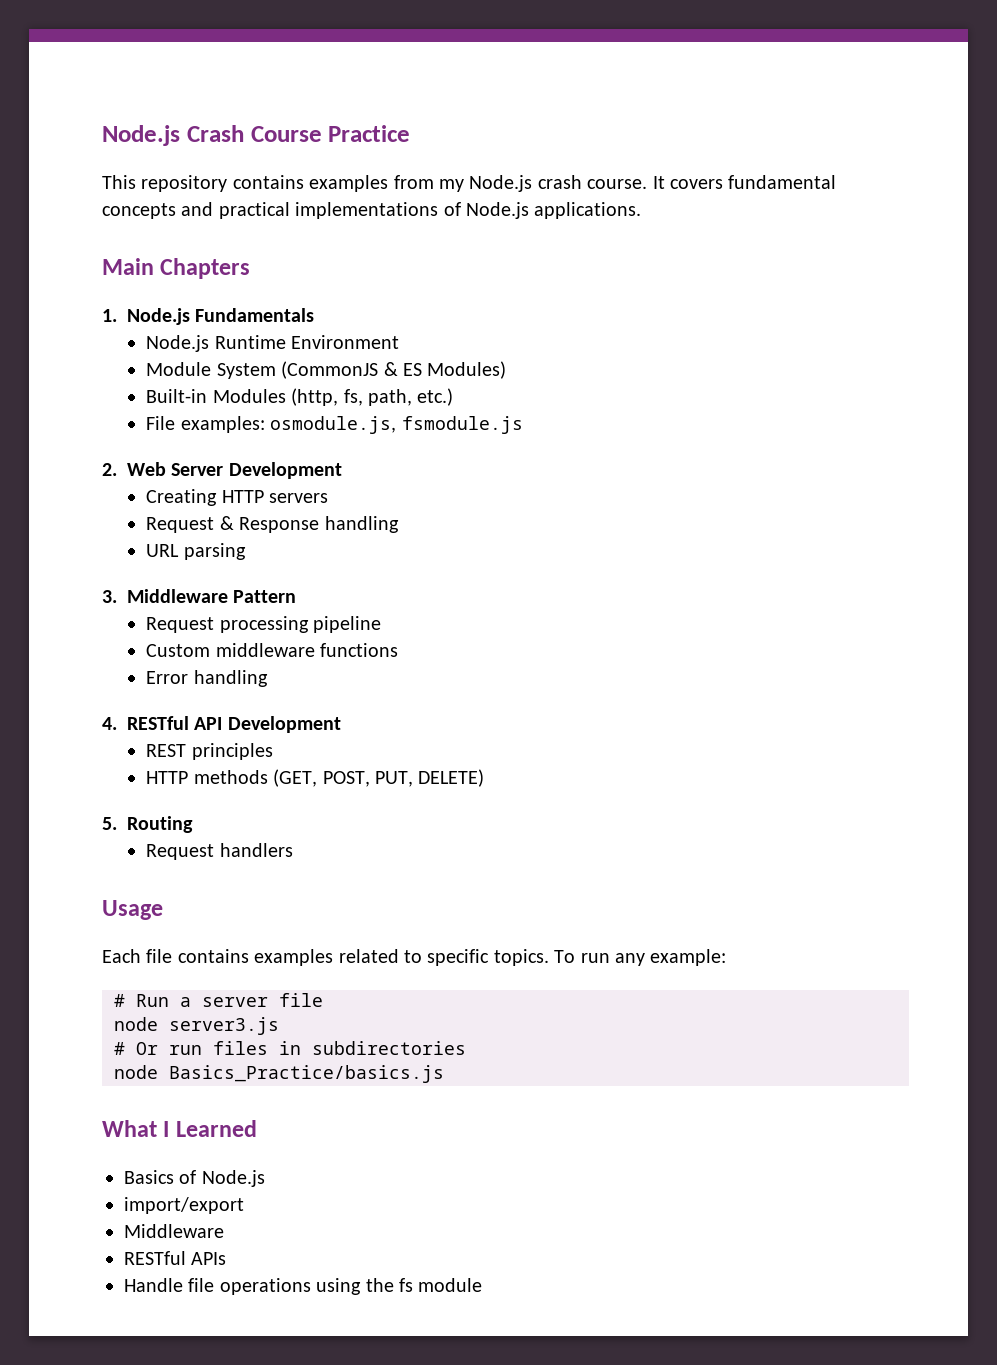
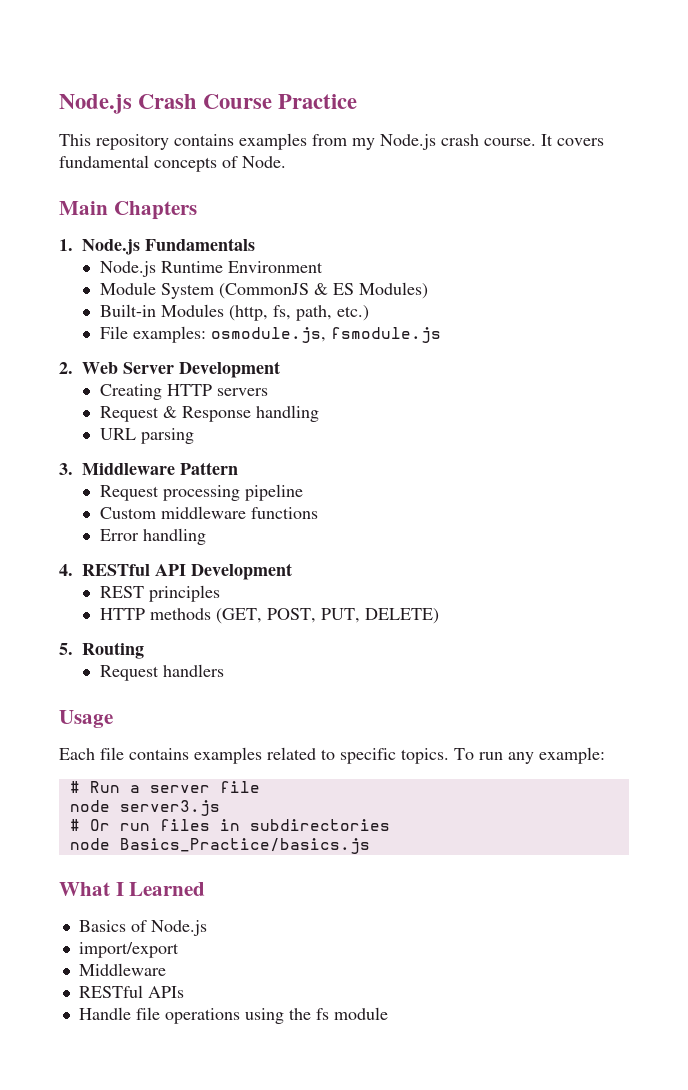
[181,202,642,219] and practical implementations of Node.js applications. -> [222,156,286,168] of Node.

